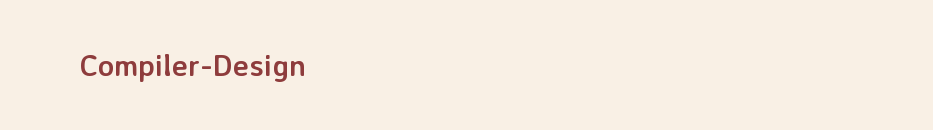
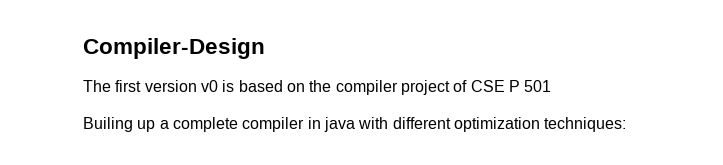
(306, 68) none -> [83,80,552,95] [83,117,627,132] // The first version v0 is based on the compiler project of CSE P 501 // Builing up a complete compiler in java with different optimization techniques:

